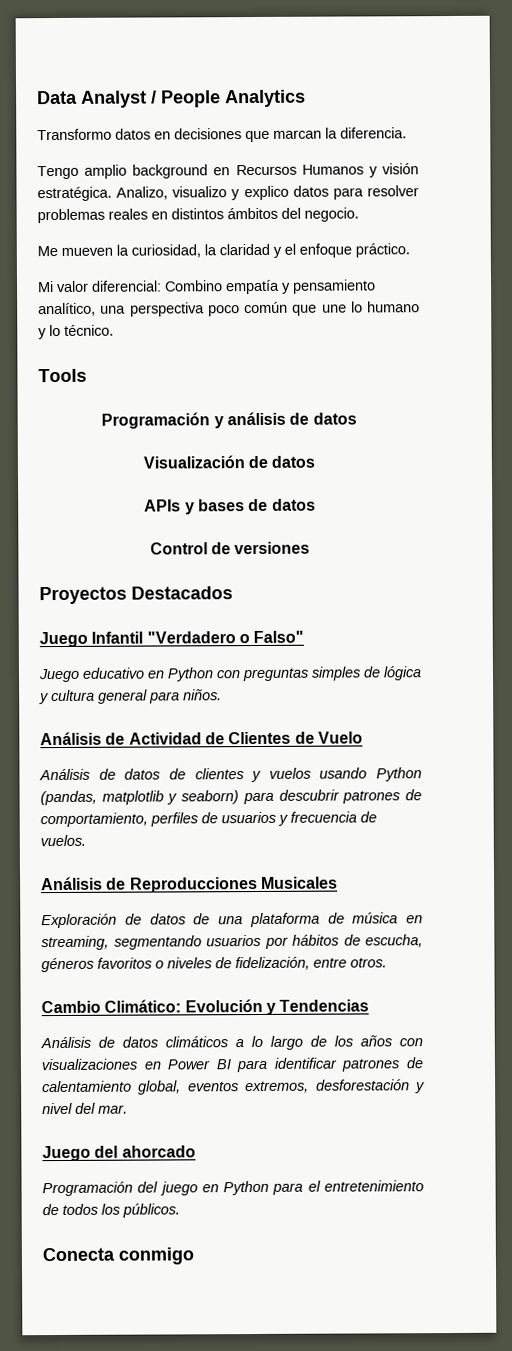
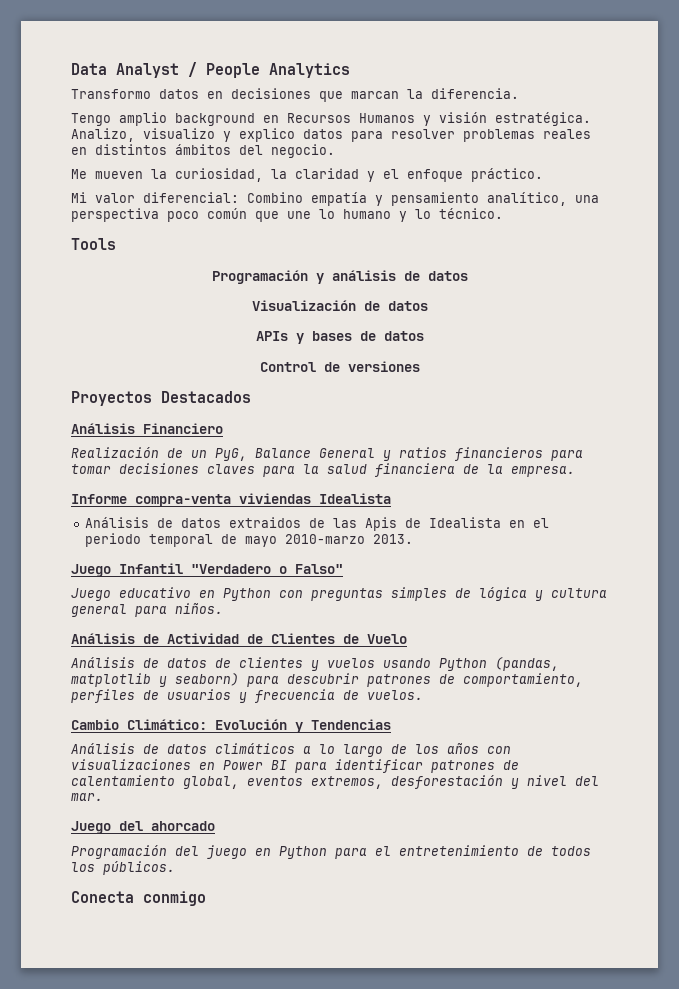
(233, 593) none -> [71,423,223,434] [71,447,583,461] [71,463,575,477] [71,493,391,507] [84,517,549,531] [84,533,413,547] // Análisis Financiero // Realización de un PyG, Balance General y ratios financieros para tomar decisiones claves para la salud financiera de la empresa. // Informe compra-venta viviendas Idealista // Análisis de datos extraidos de las Apis de Idealista en el periodo temporal de mayo 2010-marzo 2013.
[41,876,338,893] [41,912,423,929] [41,934,423,951] [41,956,387,973] // Análisis de Reproducciones Musicales // Exploración de datos de una plataforma de música en streaming, segmentando usuarios por hábitos de escucha, géneros favoritos o niveles de fidelización, entre otros. -> (423, 695) none

